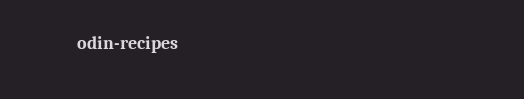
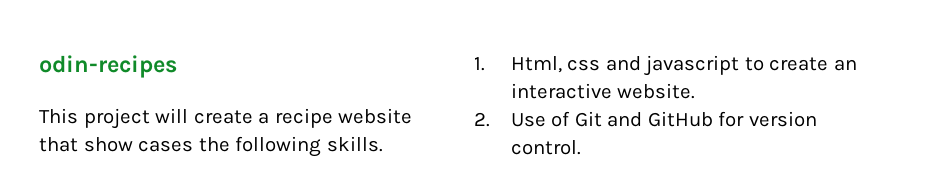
(178, 44) none -> [39,108,413,129] [39,136,383,157] [474,55,857,76] [510,83,696,99] [474,111,817,127] [510,140,581,155] // This project will create a recipe website that show cases the following skills. // 1. Html, css and javascript to create an interactive website. // 2. Use of Git and GitHub for version control.

